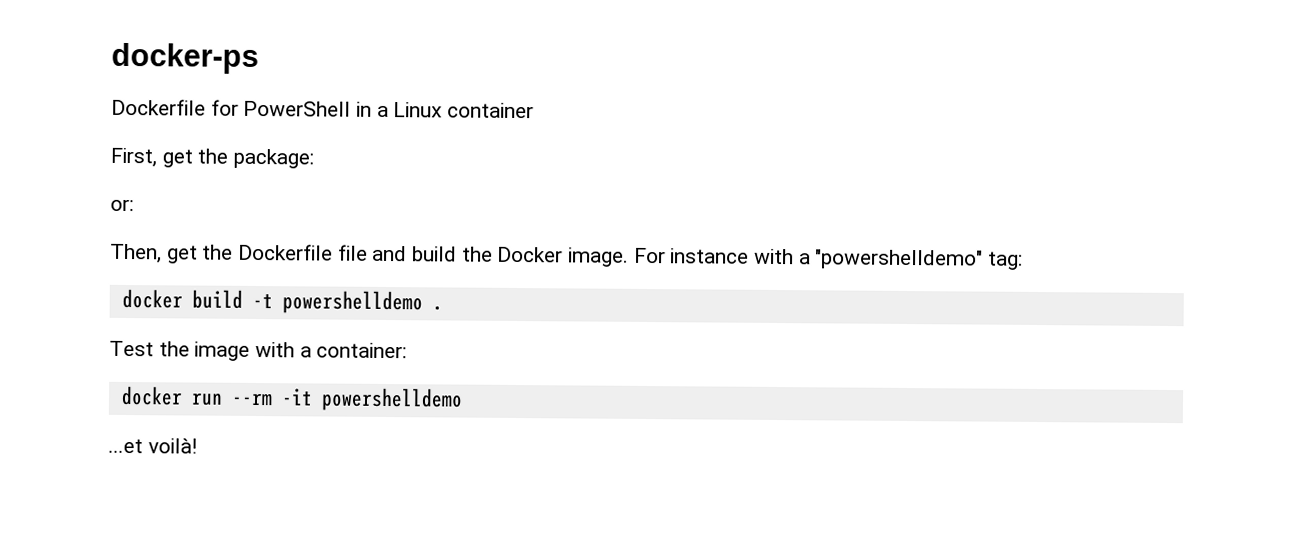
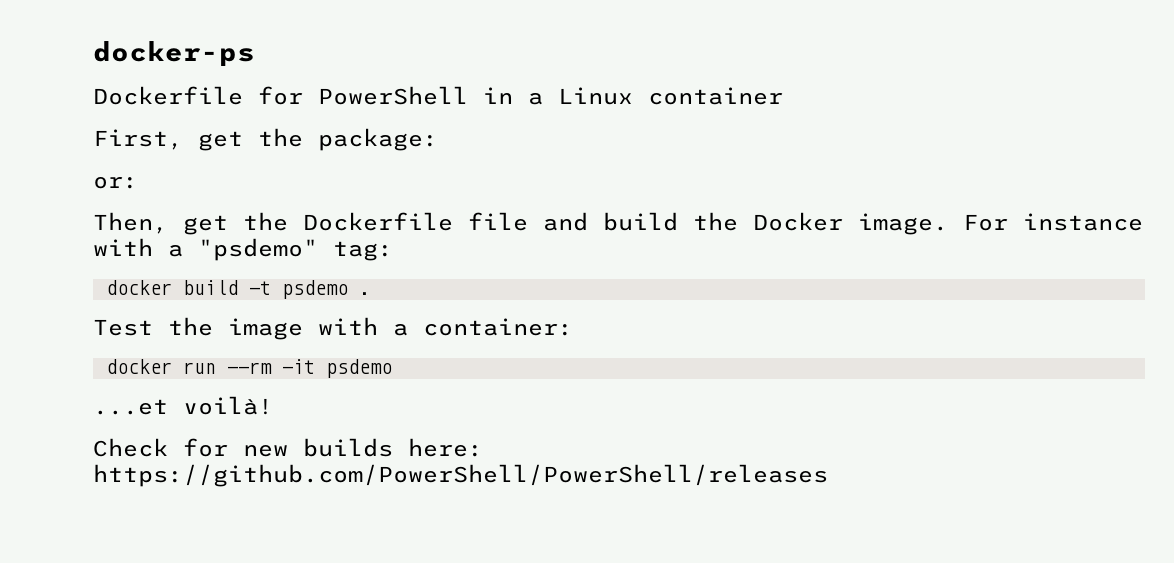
[815,249,984,270] "powershelldemo" -> [198,238,318,261] "psdemo"
[281,290,423,315] powershelldemo -> [281,280,348,299] psdemo
[320,387,463,412] powershelldemo -> [325,359,392,378] psdemo
(197, 446) none -> [93,438,483,457] [93,464,828,487] // Check for new builds here: https://github.com/PowerShell/PowerShell/releases

